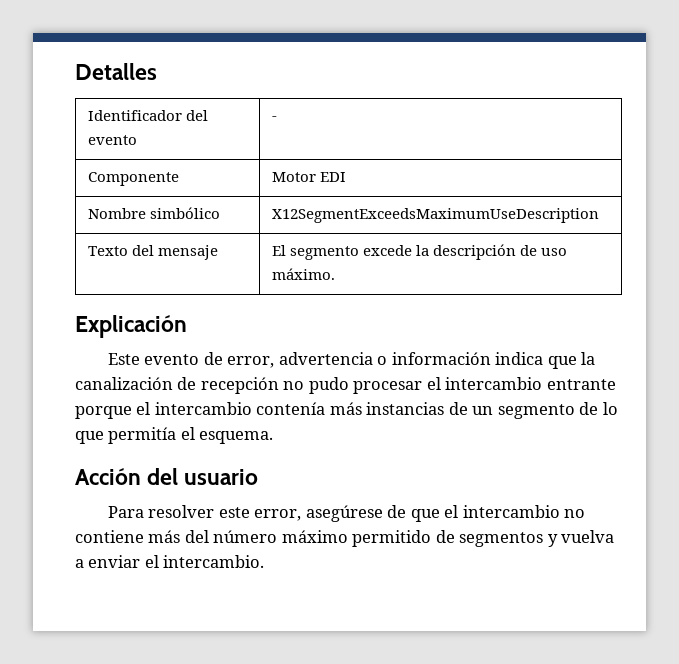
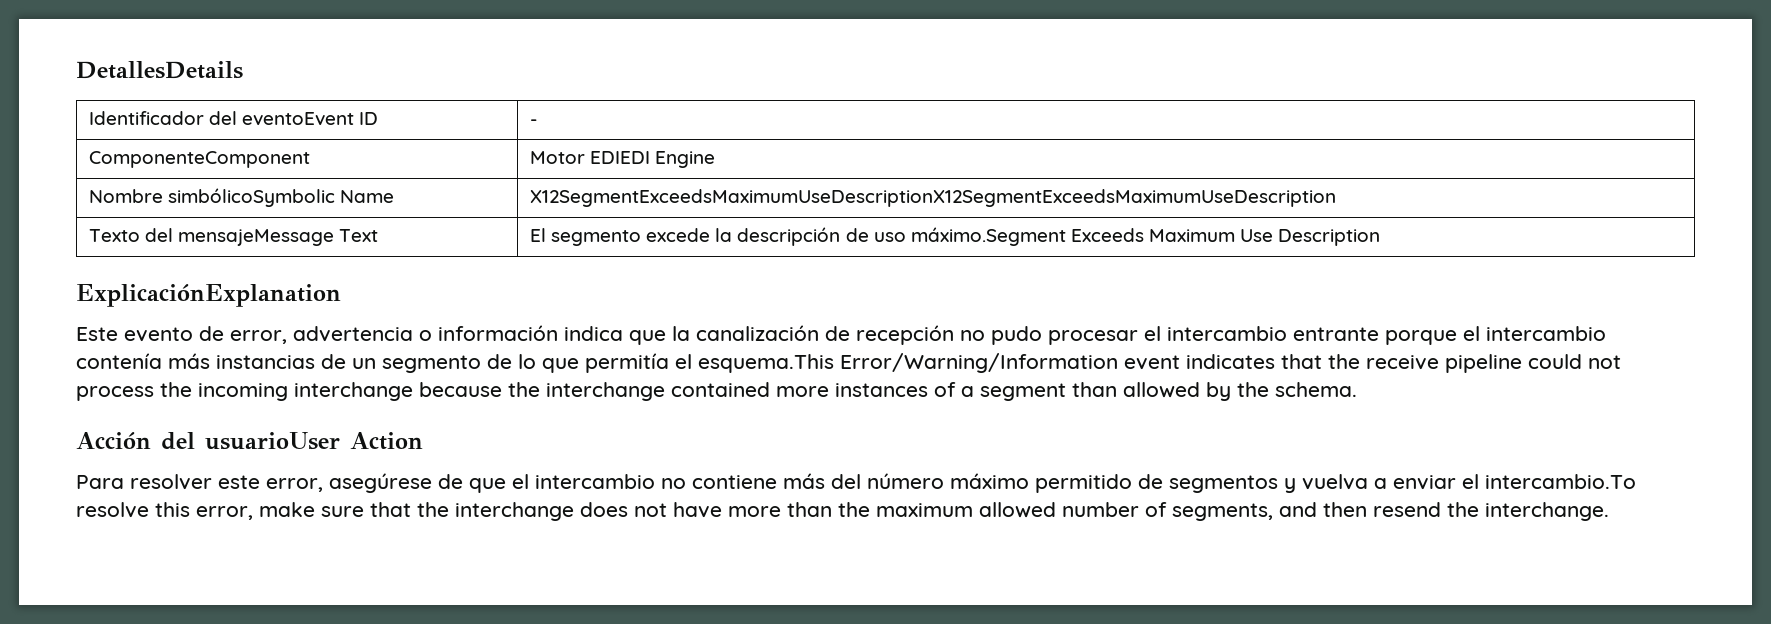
[75,63,157,80] Detalles -> [76,61,243,79] DetallesDetails
[87,135,137,145] evento -> [242,112,379,126] eventoEvent ID
[87,172,179,186] Componente -> [88,151,310,168] ComponenteComponent
[319,172,346,182] EDI -> [590,151,716,168] EDIEDI Engine
[149,207,220,219] [271,208,599,223] simbólico | X12SegmentExceedsMaximumUseDescription -> [168,188,395,207] [529,189,1336,207] simbólicoSymbolic Name | X12SegmentExceedsMaximumUseDescriptionX12SegmentExceedsMaximumUseDescription
[158,245,219,260] mensaje -> [178,229,379,246] mensajeMessage Text
[271,268,335,280] [75,315,187,338] máximo. // Explicación -> [910,227,1381,246] [76,284,341,307] máximo.Segment Exceeds Maximum Use Description // ExplicaciónExplanation
[199,431,274,444] esquema. -> [698,353,1621,373] [76,382,1357,401] esquema.This Error/Warning/Information event indicates that the receive pipeline could not process the incoming interchange because the interchange contained more instances of a segment than allowed by the schema.
[184,469,259,485] usuario -> [205,432,423,450] usuarioUser Action
[163,555,265,568] intercambio. -> [1485,474,1636,489] [76,502,1609,521] intercambio.To resolve this error, make sure that the interchange does not have more than the maximum allowed number of segments, and then resend the interchange.

